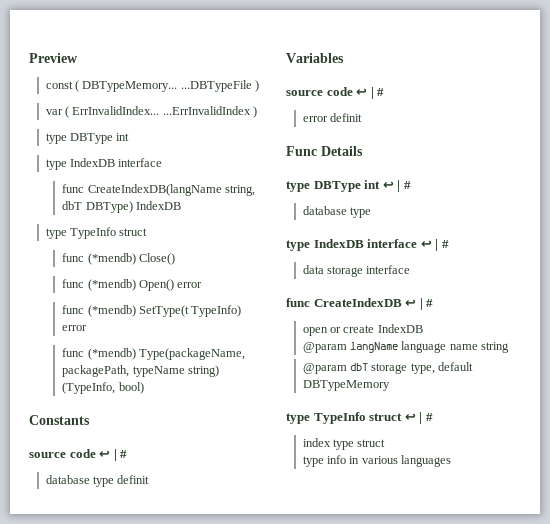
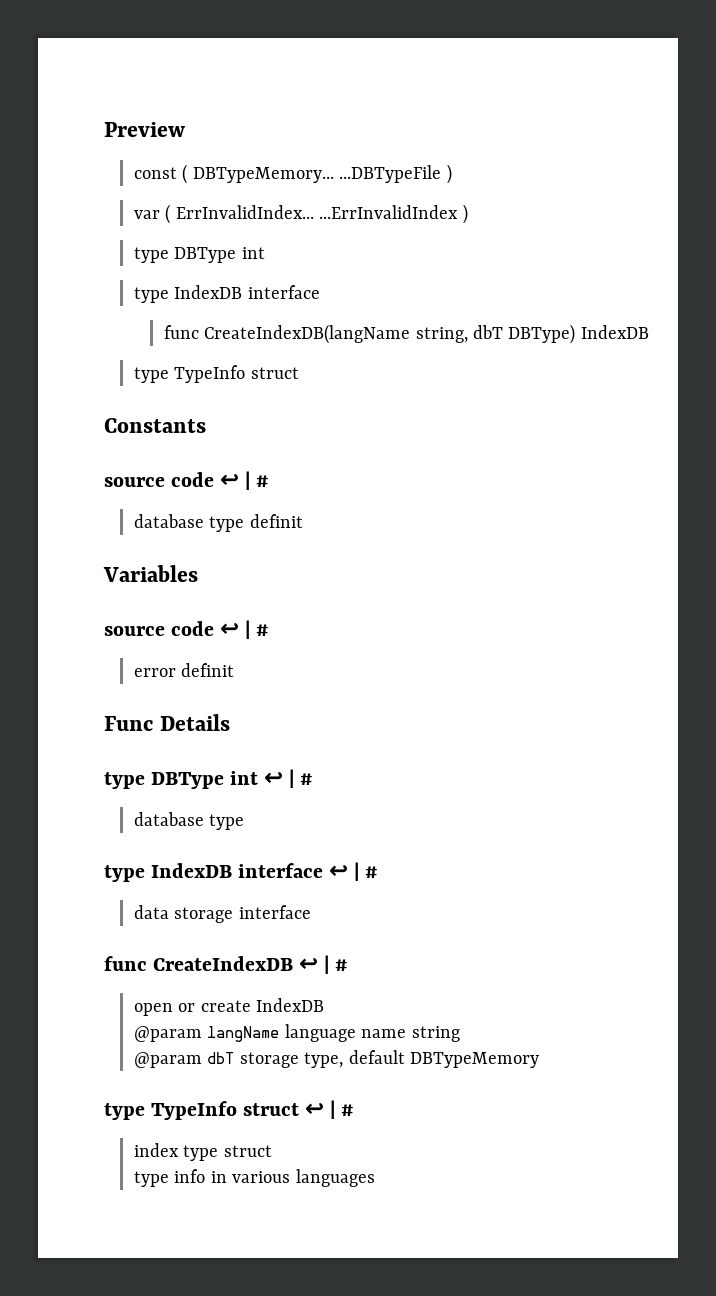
[62,253,175,265] [62,279,203,291] [62,305,242,317] [62,325,88,331] [62,348,245,360] [62,365,219,377] [62,382,144,394] // func (*mendb) Close() // func (*mendb) Open() error // func (*mendb) SetType(t TypeInfo) error // func (*mendb) Type(packageName, packagePath, typeName string) (TypeInfo, bool) -> (299, 373) none

